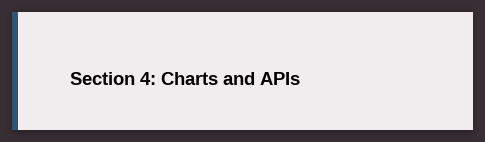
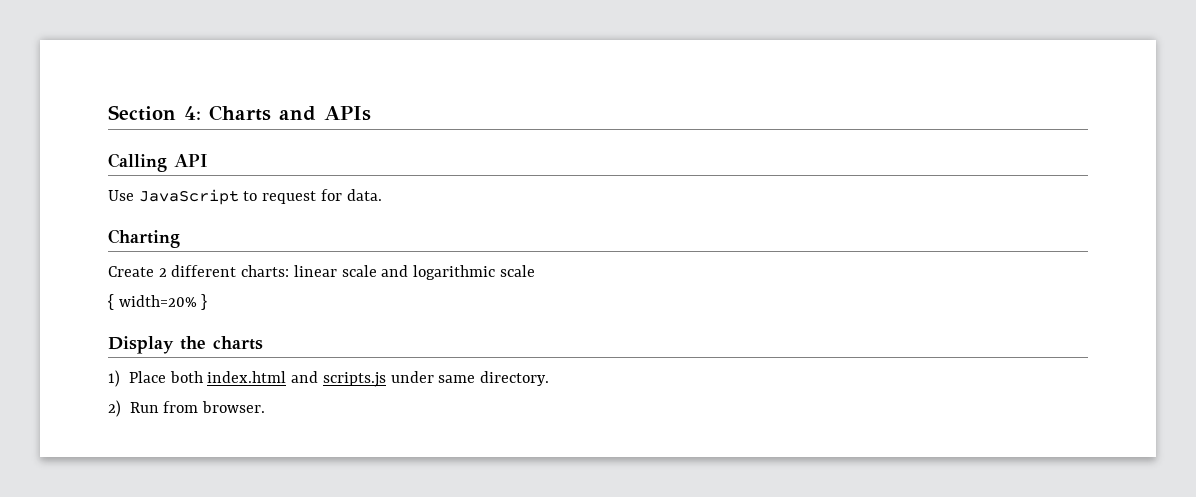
(300, 78) none -> [108,153,208,172] [108,189,382,205] [108,229,180,248] [108,265,535,280] [108,294,208,310] [108,336,263,354] [108,370,549,387] [108,400,266,417] // Calling API // Use JavaScript to request for data. // Charting // Create 2 different charts: linear scale and logarithmic scale // { width=20% } // Display the charts // 1) Place both index.html and scripts.js under same directory. // 2) Run from browser.

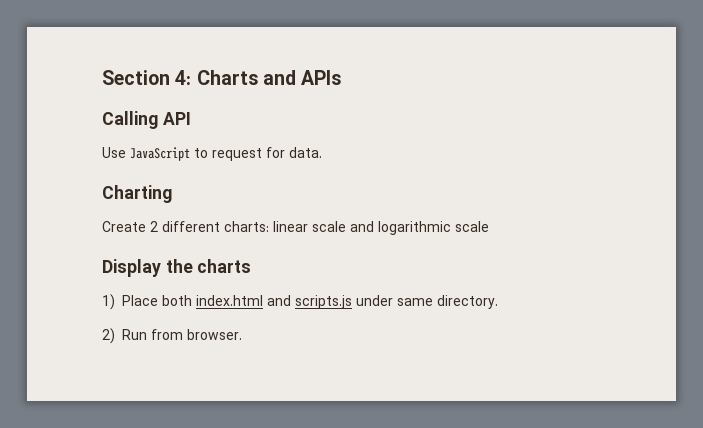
[108,294,208,310] // { width=20% } -> (489, 226) none

